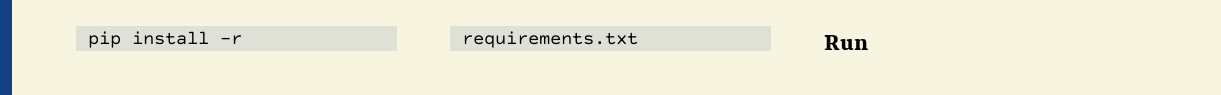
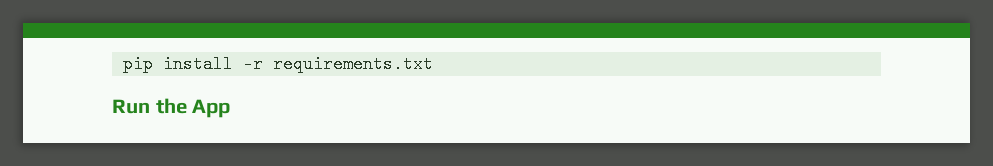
(868, 42) none -> [155,98,231,118] the App

